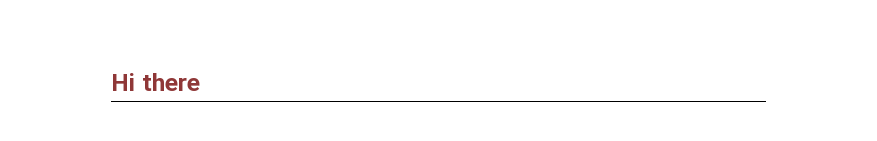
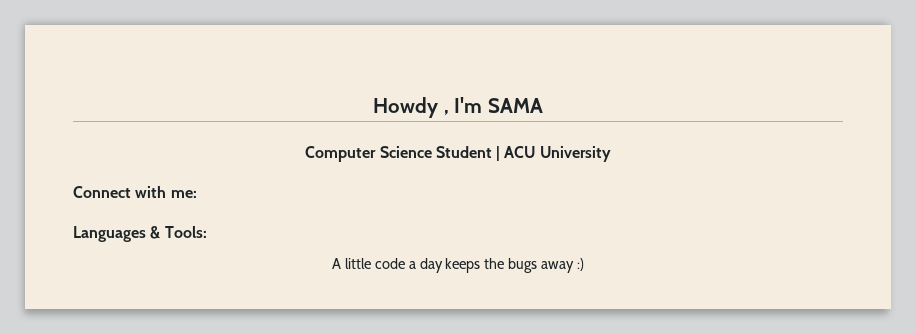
[111,73,200,91] Hi there -> [373,97,543,118] [305,146,611,162] [73,186,197,198] [73,226,207,242] [331,258,585,273] Howdy , I'm SAMA // Computer Science Student | ACU University // Connect with me: // Languages & Tools: // A little code a day keeps the bugs away :)

